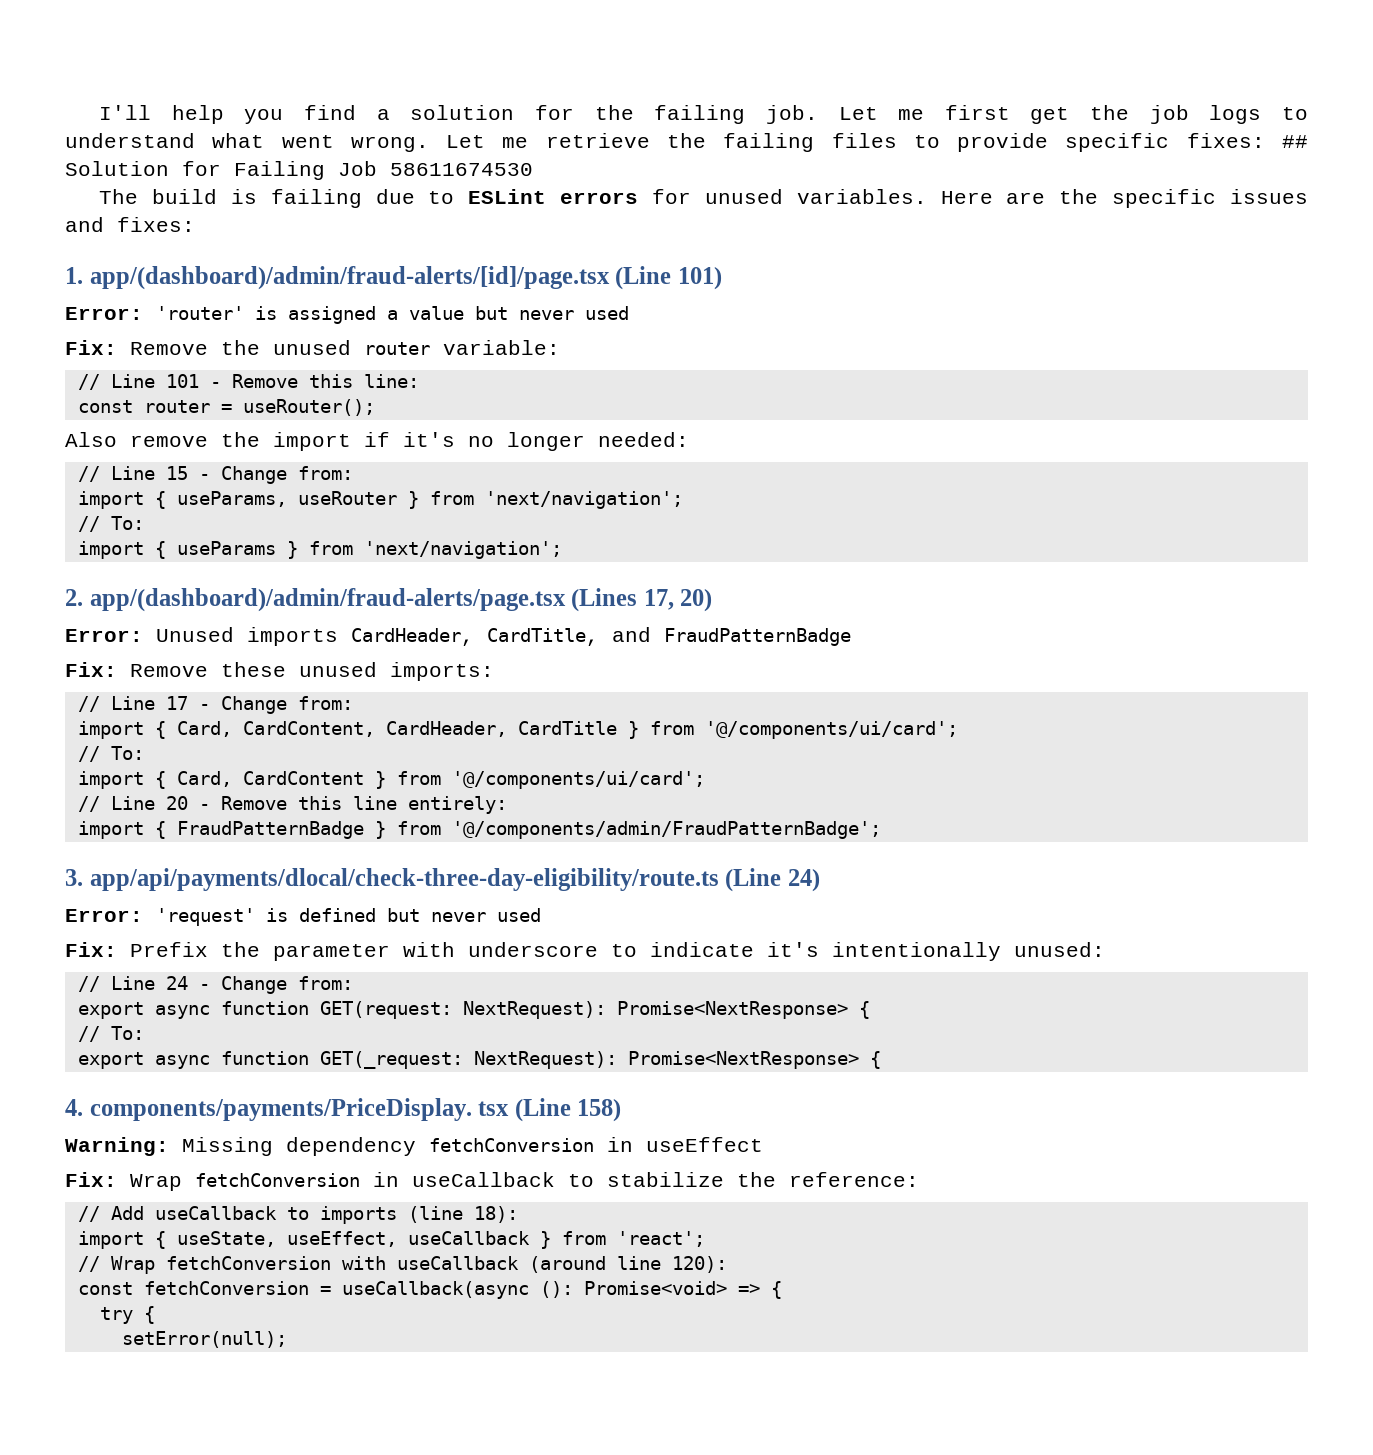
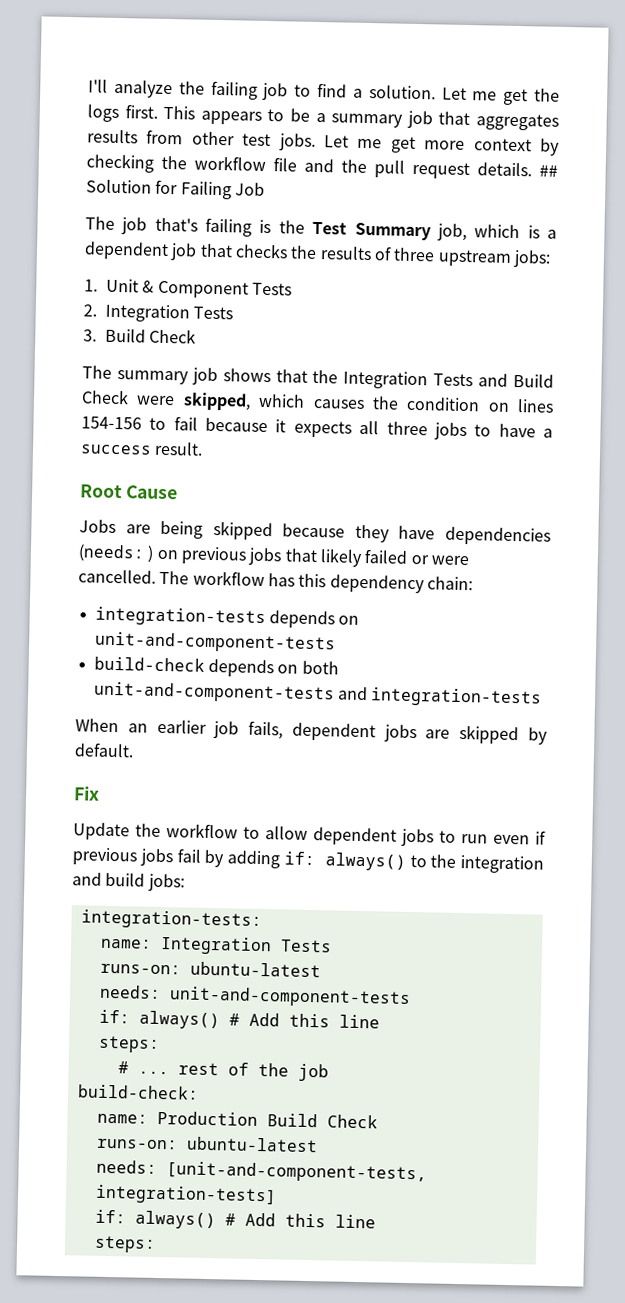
[171,105,1010,124] help you find a solution for the failing job. Let me first -> [113,79,498,101] analyze the failing job to find a solution. Let me
[1149,105,1308,124] [65,133,1265,152] job logs to understand what went wrong. Let me retrieve the failing files to provide specific fixes: -> [87,104,559,131] [87,129,560,156] [86,153,532,180] logs first. This appears to be a summary job that aggregates results from other test jobs. Let me get more context by checking the workflow file and the pull request details.
[390,163,533,176] [99,189,1308,208] [65,217,195,232] [65,266,722,290] [65,306,629,324] [65,340,560,355] [77,374,419,390] [77,399,375,416] [65,432,689,451] [77,466,353,484] [77,491,683,509] [77,516,144,532] [77,541,562,559] [65,588,713,612] [65,627,851,646] [65,662,494,681] [77,696,353,714] [77,721,958,739] [77,746,144,762] [77,771,705,789] [77,796,507,814] [77,821,881,839] [65,868,820,892] [65,908,541,926] [65,942,1105,961] [77,976,353,994] [77,1001,870,1019] [77,1026,144,1042] [77,1051,881,1069] [65,1098,622,1122] [65,1137,763,1156] [65,1172,919,1191] [77,1206,518,1224] [77,1231,705,1249] [77,1256,727,1274] [77,1281,782,1299] [99,1306,155,1324] [121,1331,287,1348] 58611674530 // The build is failing due to ESLint errors for unused variables. Here are the specific issues and fixes: // 1. app/(dashboard)/admin/fraud-alerts/[id]/page.tsx (Line 101) // Error: 'router' is assigned a value but never used // Fix: Remove the unused router variable: // // Line 101 - Remove this line: // const router = useRouter(); // Also remove the import if it's no longer needed: // // Line 15 - Change from: // import { useParams, useRouter } from 'next/navigation'; // // To: // import { useParams } from 'next/navigation'; // 2. app/(dashboard)/admin/fraud-alerts/page.tsx (Lines 17, 20) // Error: Unused imports CardHeader, CardTitle, and FraudPatternBadge // Fix: Remove these unused imports: // // Line 17 - Change from: // import { Card, CardContent, CardHeader, CardTitle } from '@/components/ui/card'; // // To: // import { Card, CardContent } from '@/components/ui/card'; // // Line 20 - Remove this line entirely: // import { FraudPatternBadge } from '@/components/admin/FraudPatternBadge'; // 3. app/api/payments/dlocal/check-three-day-eligibility/route.ts (Line 24) // Error: 'request' is defined but never used // Fix: Prefix the parameter with underscore to indicate it's intentionally unused: // // Line 24 - Change from: // export async function GET(request: NextRequest): Promise<NextResponse> { // // To: // export async function GET(_request: NextRequest): Promise<NextResponse> { // 4. components/payments/PriceDisplay. tsx (Line 158) // Warning: Missing dependency fetchConversion in useEffect // Fix: Wrap fetchConversion in useCallback to stabilize the reference: // // Add useCallback to imports (line 18): // import { useState, useEffect, useCallback } from 'react'; // // Wrap fetchConversion with useCallback (around line 120): // const fetchConversion = useCallback(async (): Promise<void> => { // try { // setError(null); -> [85,216,558,242] [84,241,551,268] [84,278,293,299] [83,303,234,323] [83,328,197,344] [82,365,554,390] [81,389,554,413] [81,416,554,441] [80,441,204,456] [80,484,178,500] [79,519,551,546] [78,544,469,567] [78,569,473,594] [94,606,360,629] [94,631,336,654] [93,656,339,678] [93,681,543,708] [75,718,548,745] [74,742,134,758] [73,786,100,801] [73,822,546,847] [72,847,544,874] [72,872,185,892] [80,909,262,931] [100,936,332,956] [99,961,321,978] [99,984,411,1009] [98,1009,380,1030] [97,1035,160,1053] [117,1061,329,1082] [77,1084,199,1100] [96,1110,378,1129] [95,1136,318,1153] [95,1159,427,1184] [94,1184,277,1206] [94,1209,376,1230] [93,1235,156,1253] // The job that's failing is the Test Summary job, which is a dependent job that checks the results of three upstream jobs: // 1. Unit & Component Tests // 2. Integration Tests // 3. Build Check // The summary job shows that the Integration Tests and Build Check were skipped, which causes the condition on lines 154-156 to fail because it expects all three jobs to have a success result. // Root Cause // Jobs are being skipped because they have dependencies (needs: ) on previous jobs that likely failed or were cancelled. The workflow has this dependency chain: // integration-tests depends on unit-and-component-tests // build-check depends on both unit-and-component-tests and integration-tests // When an earlier job fails, dependent jobs are skipped by default. // Fix // Update the workflow to allow dependent jobs to run even if previous jobs fail by adding if: always() to the integration and build jobs: // integration-tests: // name: Integration Tests // runs-on: ubuntu-latest // needs: unit-and-component-tests // if: always() # Add this line // steps: // # ... rest of the job // build-check: // name: Production Build Check // runs-on: ubuntu-latest // needs: [unit-and-component-tests, integration-tests] // if: always() # Add this line // steps:

